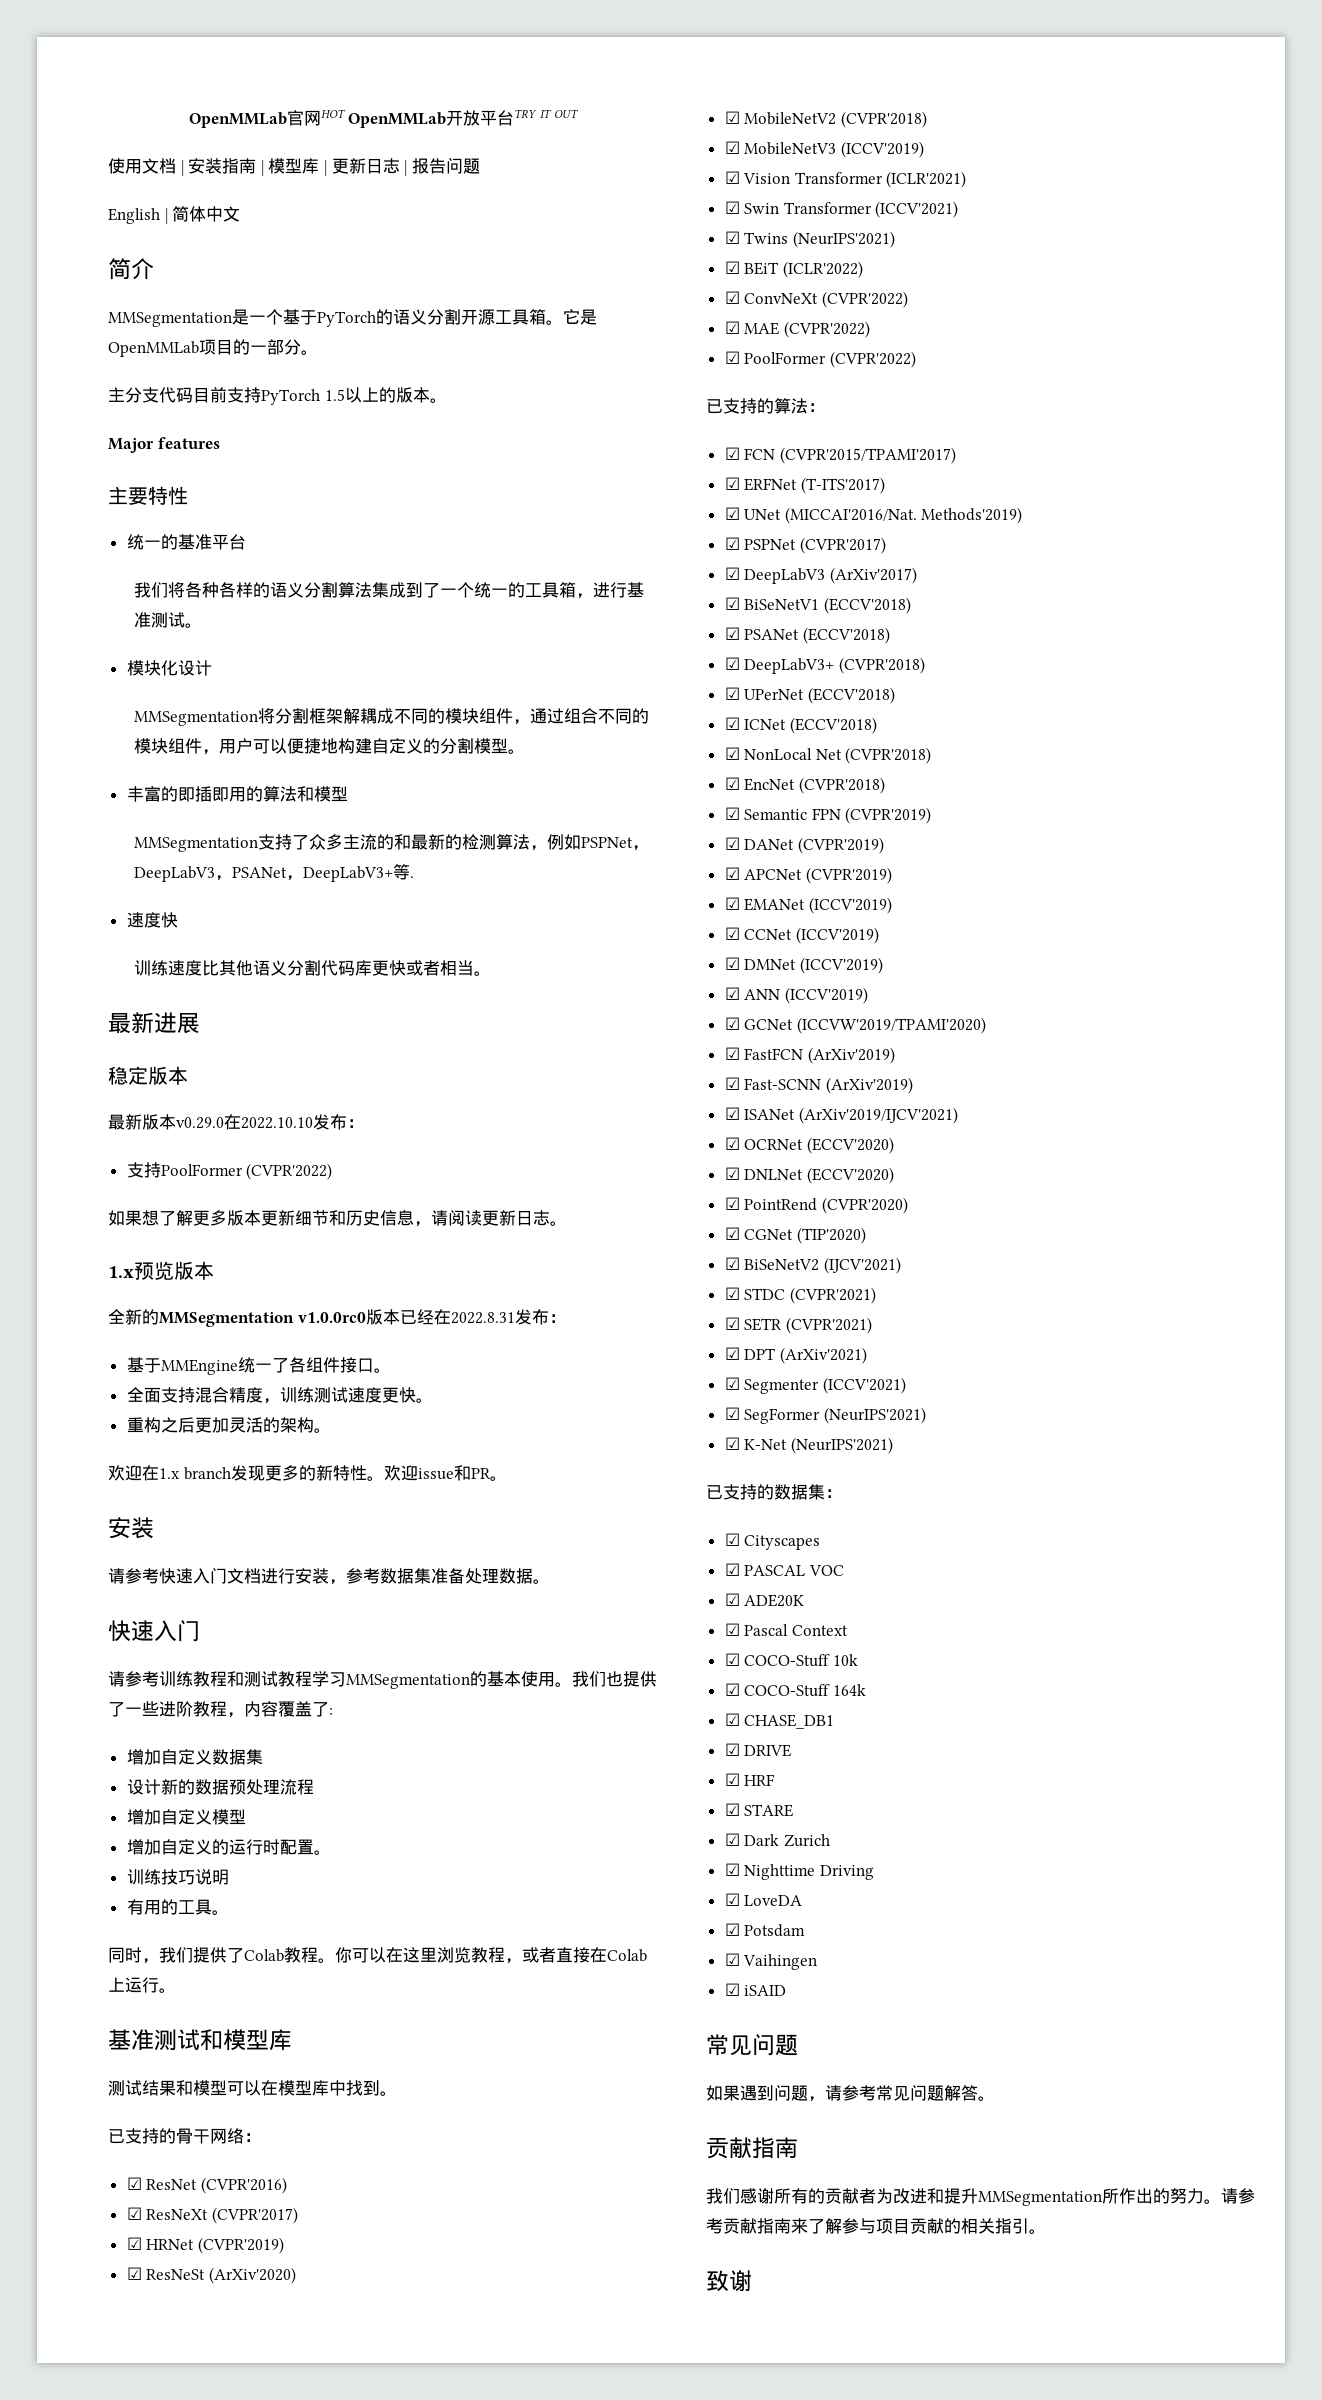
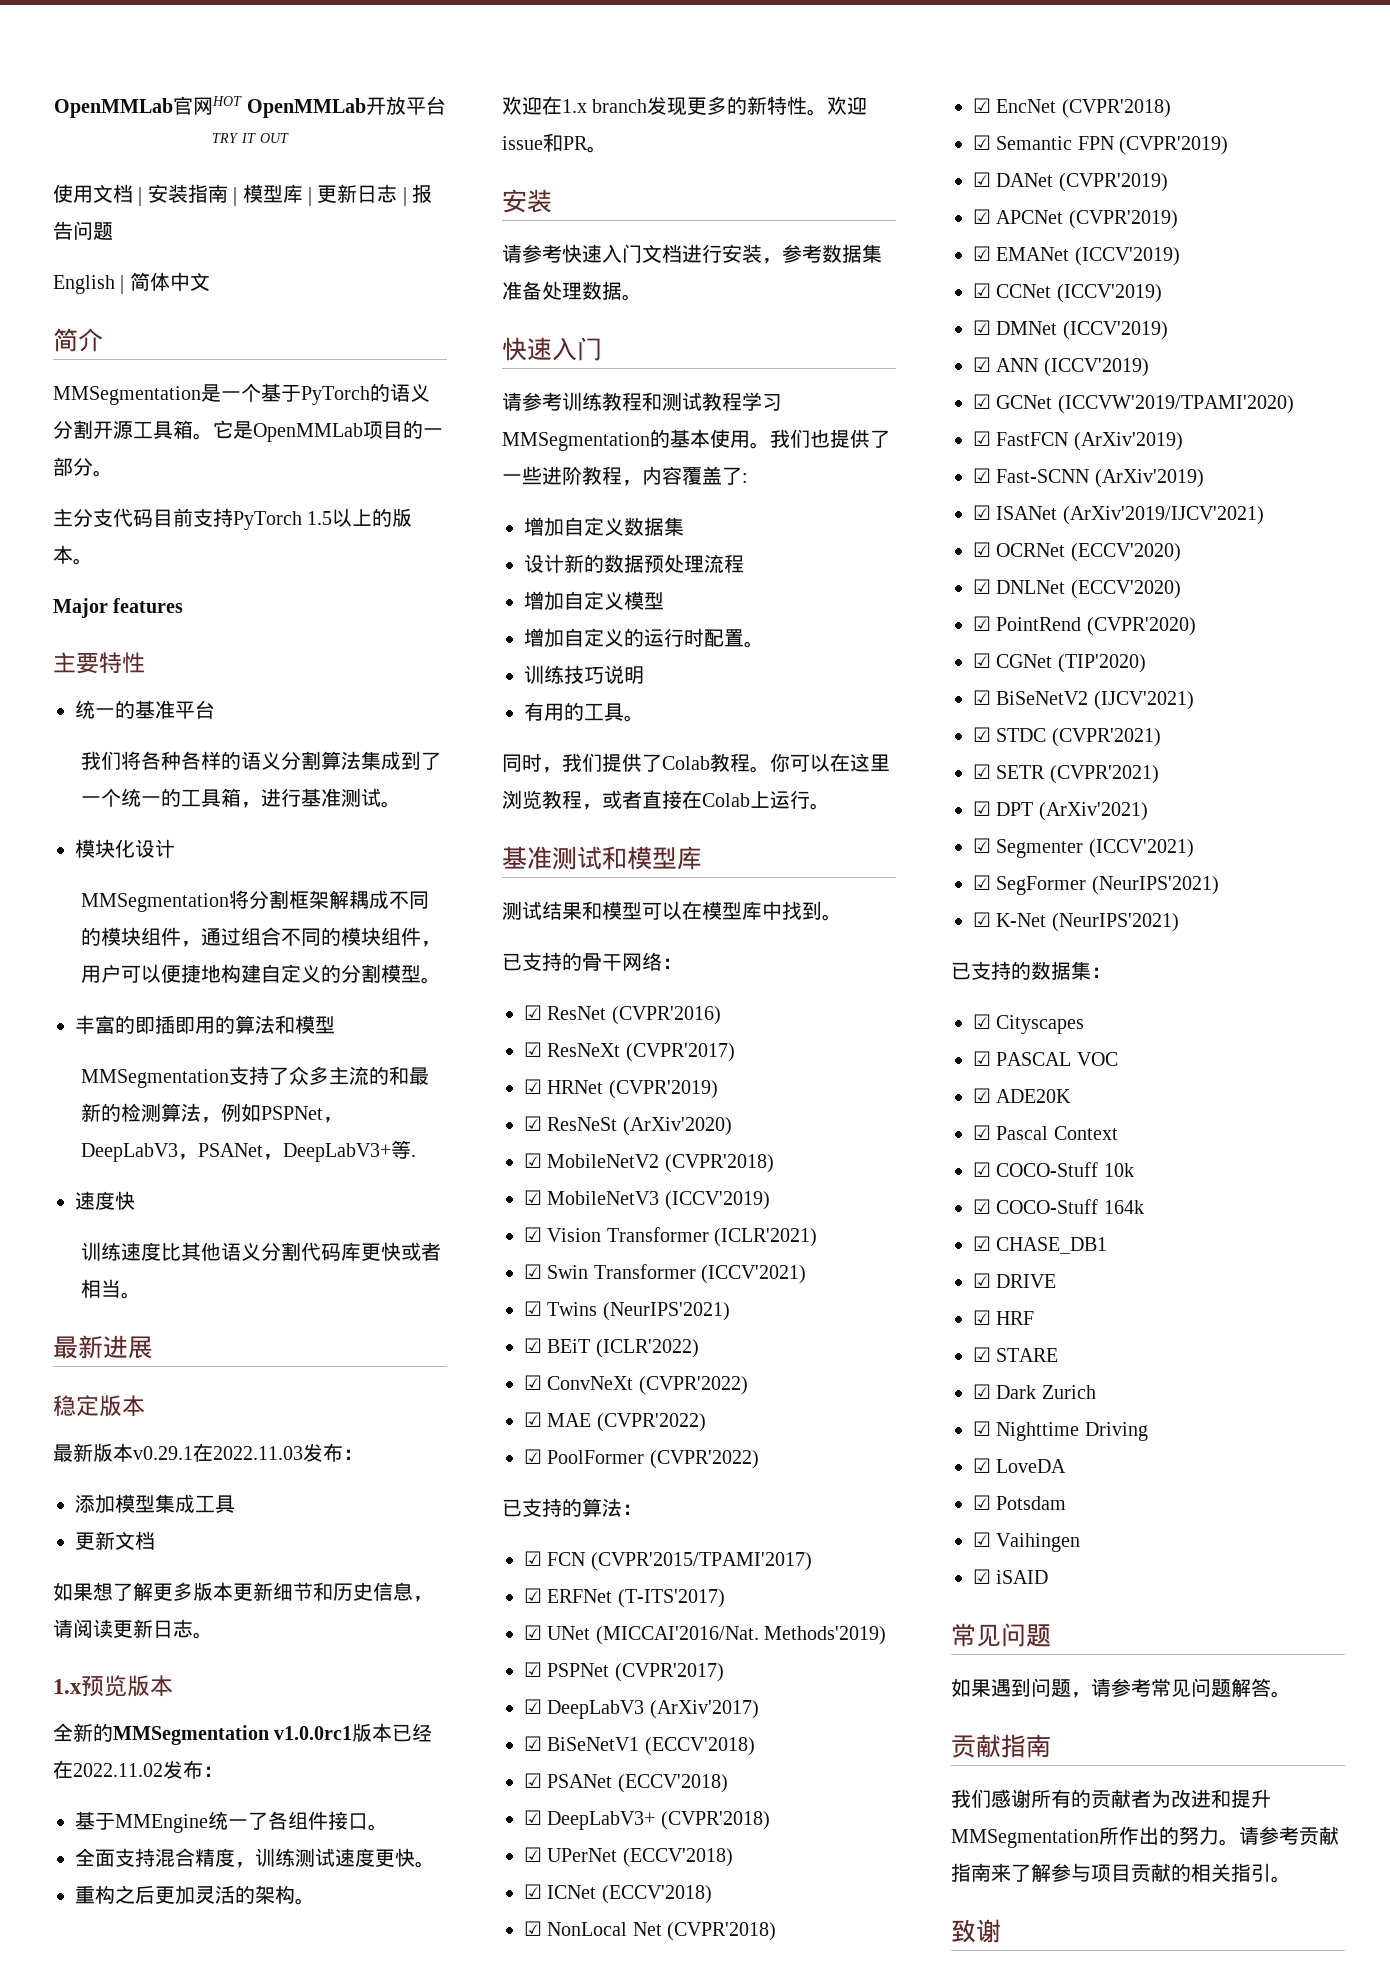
[176,1114,364,1130] [126,1162,333,1180] v0.29.0在2022.10.10发布： // 支持PoolFormer (CVPR'2022) -> [133,1443,363,1462] [75,1494,235,1514] [75,1531,155,1550] v0.29.1在2022.11.03发布： // 添加模型集成工具 // 更新文档
[297,1312,366,1323] v1.0.0rc0 -> [274,1726,353,1740] v1.0.0rc1
[450,1312,515,1324] 2022.8.31 -> [73,1763,163,1777] 2022.11.02

